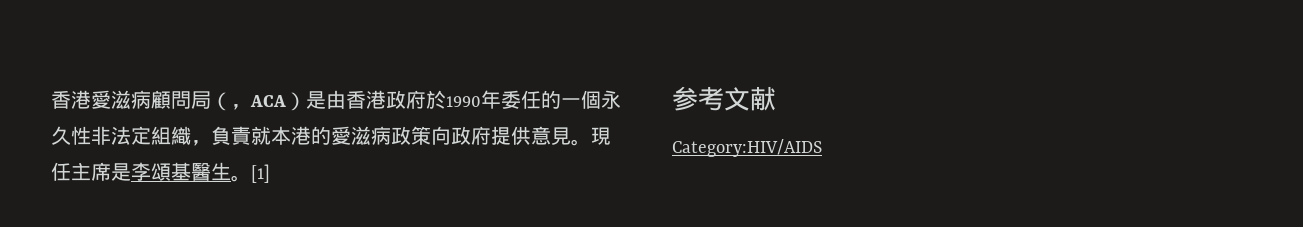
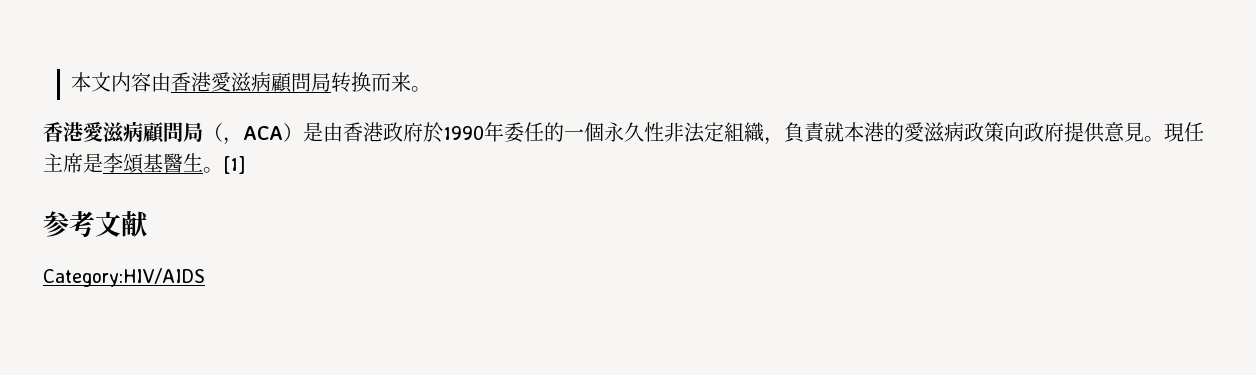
(51, 99) none -> [71,72,432,93] 本文内容由香港愛滋病顧問局转换而来。 //

